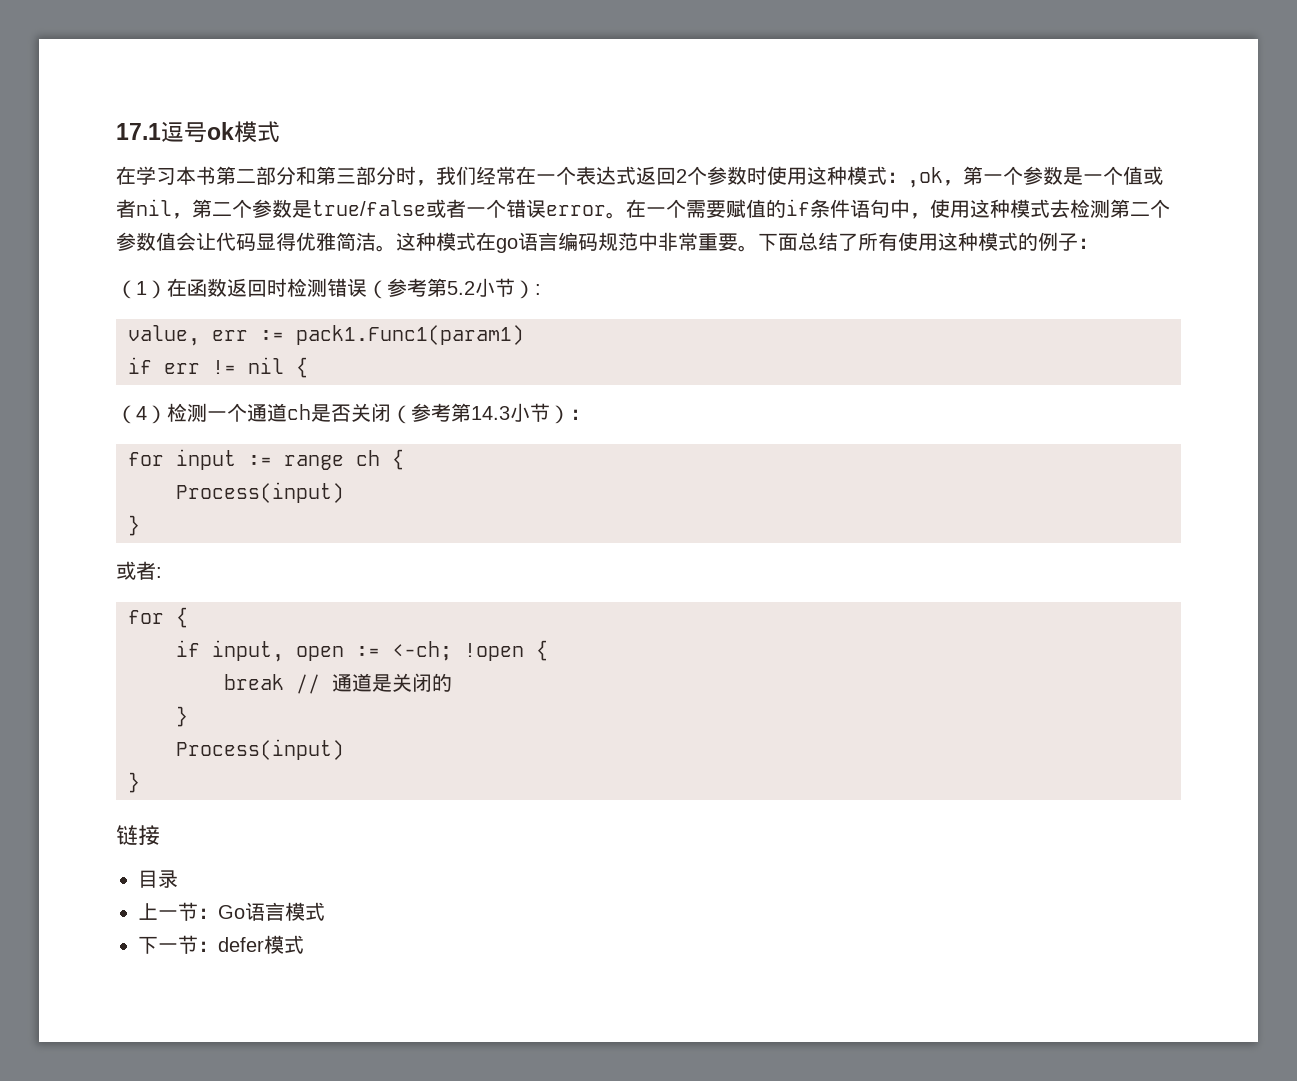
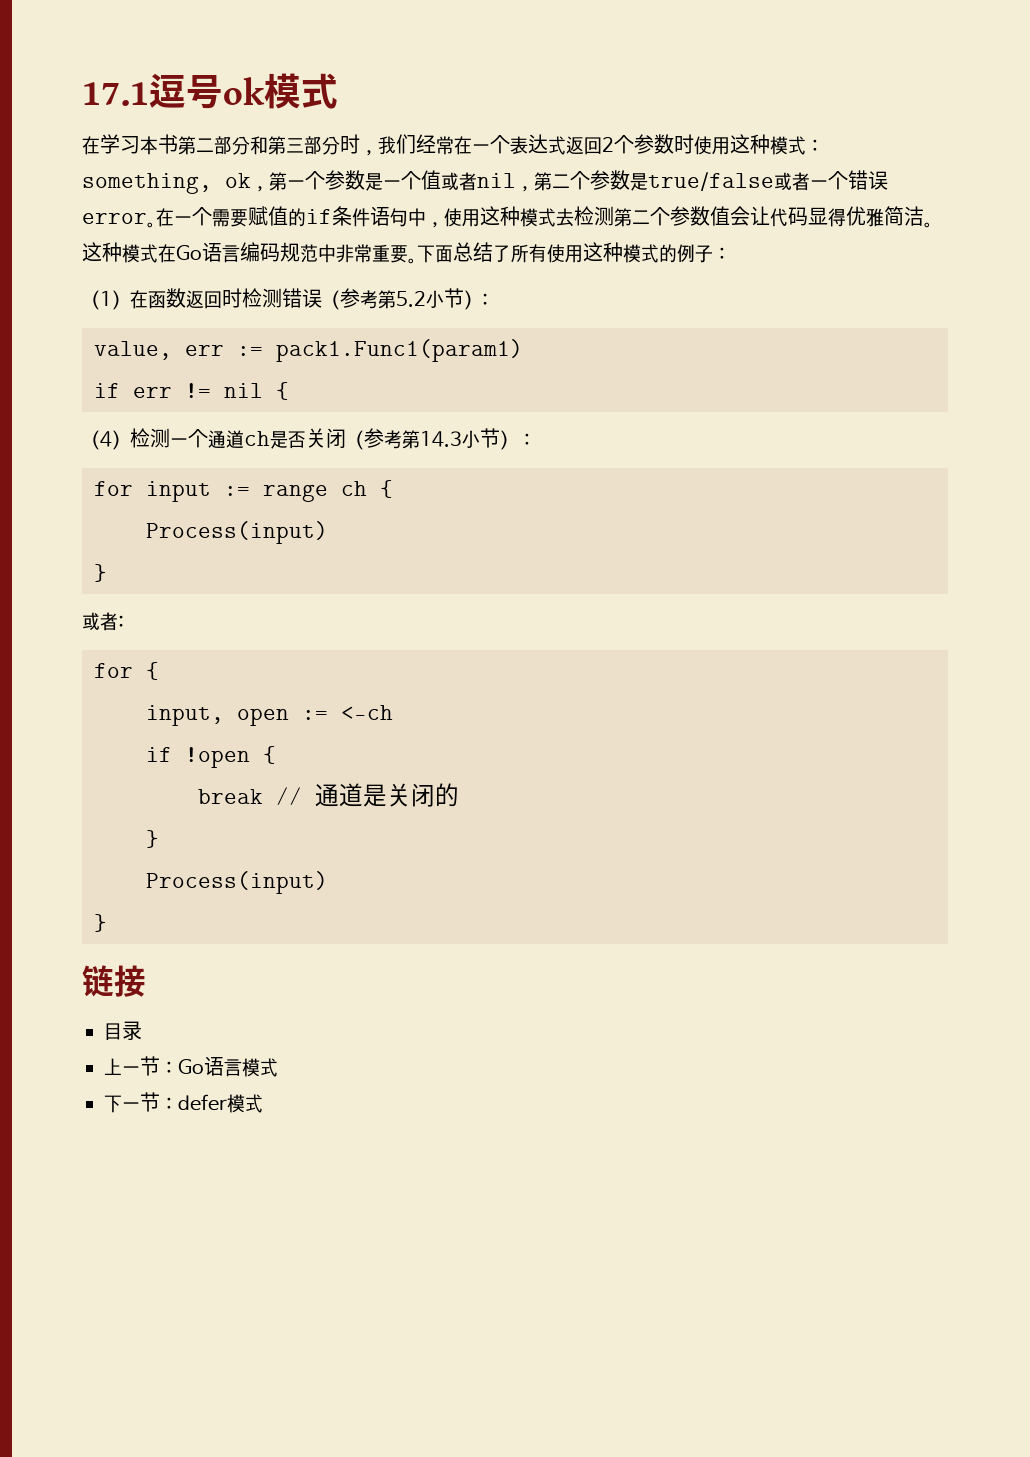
[907,167,943,188] ,ok -> [82,173,251,194] something, ok
[496,238,518,253] go -> [176,245,202,260] Go
[176,640,200,657] if -> (159, 671) none
[392,641,452,661] <-ch; -> [341,705,393,720] [146,747,172,762] <-ch // if

